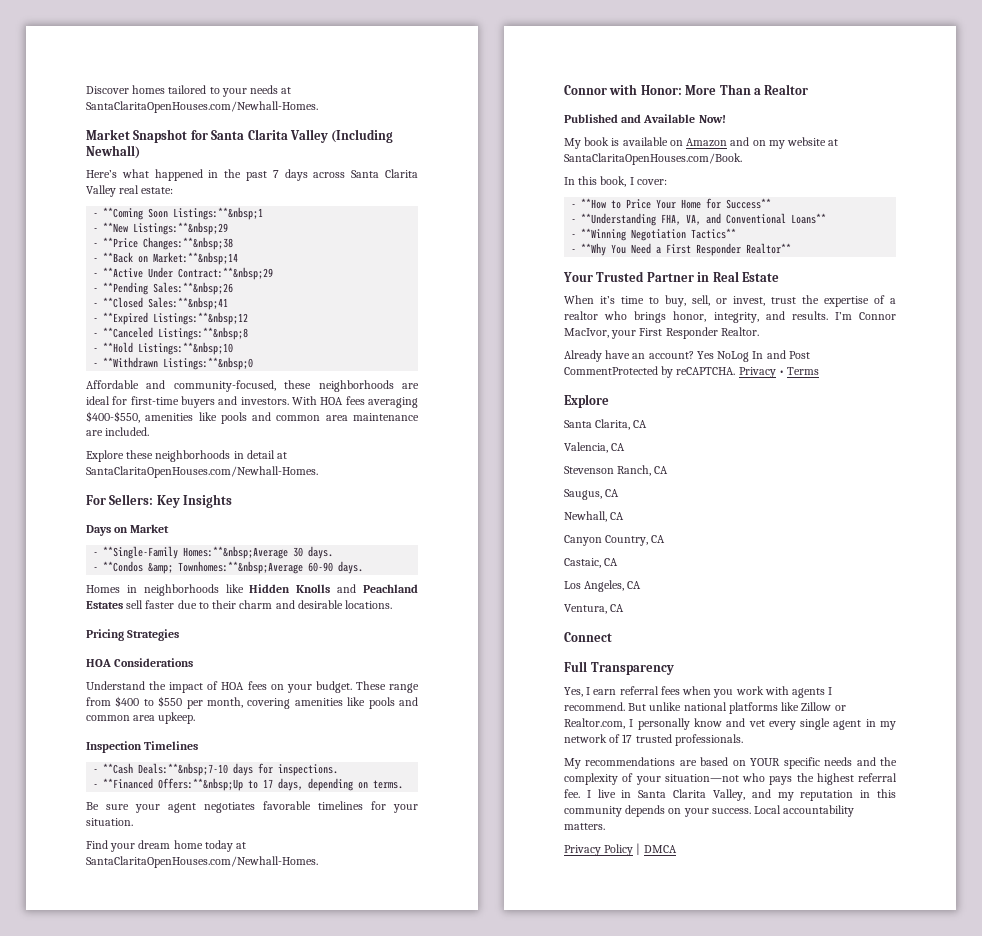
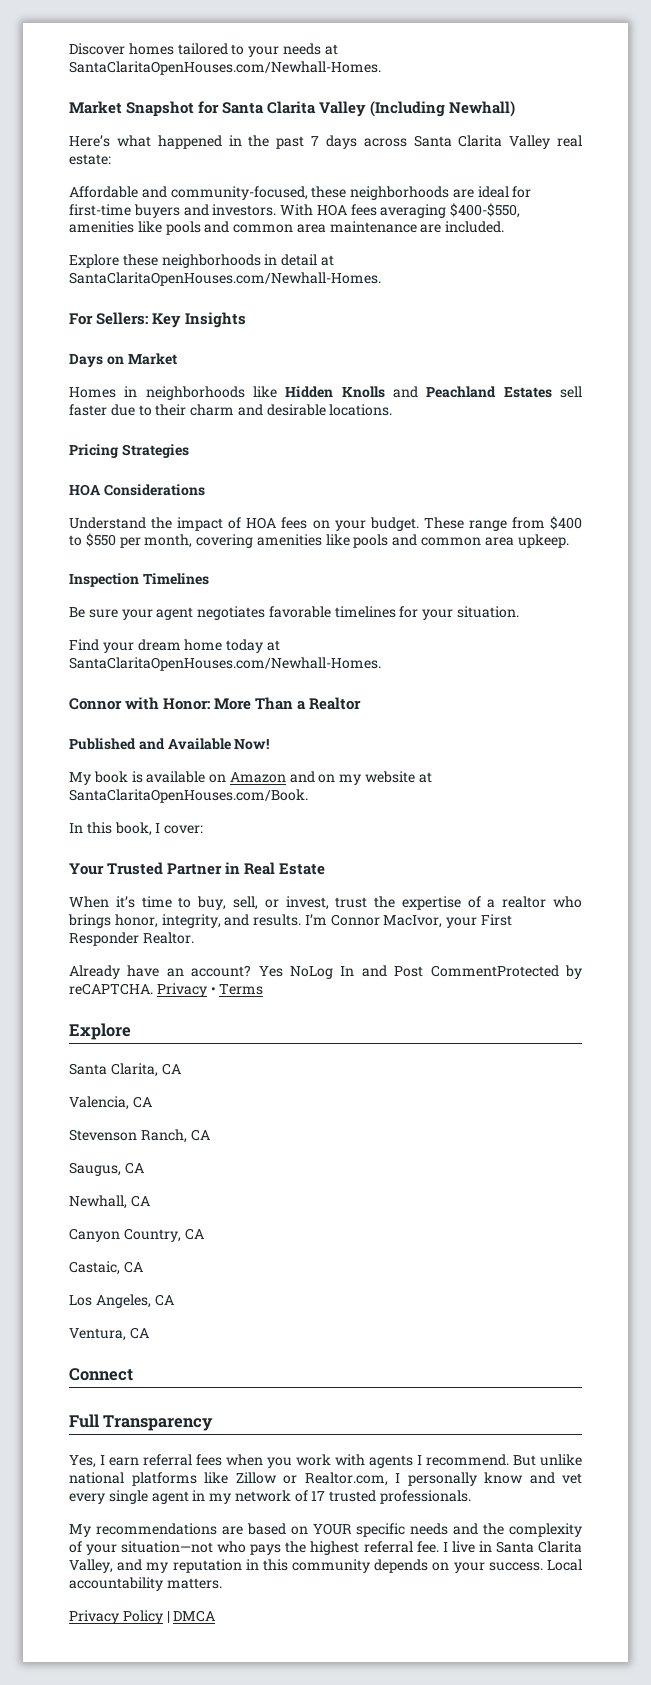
[93,207,264,220] [93,222,229,235] [93,237,234,250] [93,252,239,265] [93,267,274,280] [93,282,234,295] [93,297,229,310] [93,312,249,325] [93,327,249,340] [93,342,234,355] [93,357,254,370] // - **Coming Soon Listings:**&nbsp;1 // - **New Listings:**&nbsp;29 // - **Price Changes:**&nbsp;38 // - **Back on Market:**&nbsp;14 // - **Active Under Contract:**&nbsp;29 // - **Pending Sales:**&nbsp;26 // - **Closed Sales:**&nbsp;41 // - **Expired Listings:**&nbsp;12 // - **Canceled Listings:**&nbsp;8 // - **Hold Listings:**&nbsp;10 // - **Withdrawn Listings:**&nbsp;0 -> (111, 159) none
[93,546,334,559] [93,561,364,574] // - **Single-Family Homes:**&nbsp;Average 30 days. // - **Condos &amp; Townhomes:**&nbsp;Average 60-90 days. -> (177, 359) none
[93,763,339,776] [93,778,404,791] // - **Cash Deals:**&nbsp;7-10 days for inspections. // - **Financed Offers:**&nbsp;Up to 17 days, depending on terms. -> (209, 579) none
[571,198,772,209] [571,213,827,226] [571,228,737,241] [571,243,792,256] // - **How to Price Your Home for Success** // - **Understanding FHA, VA, and Conventional Loans** // - **Winning Negotiation Tactics** // - **Why You Need a First Responder Realtor** -> (204, 829) none

